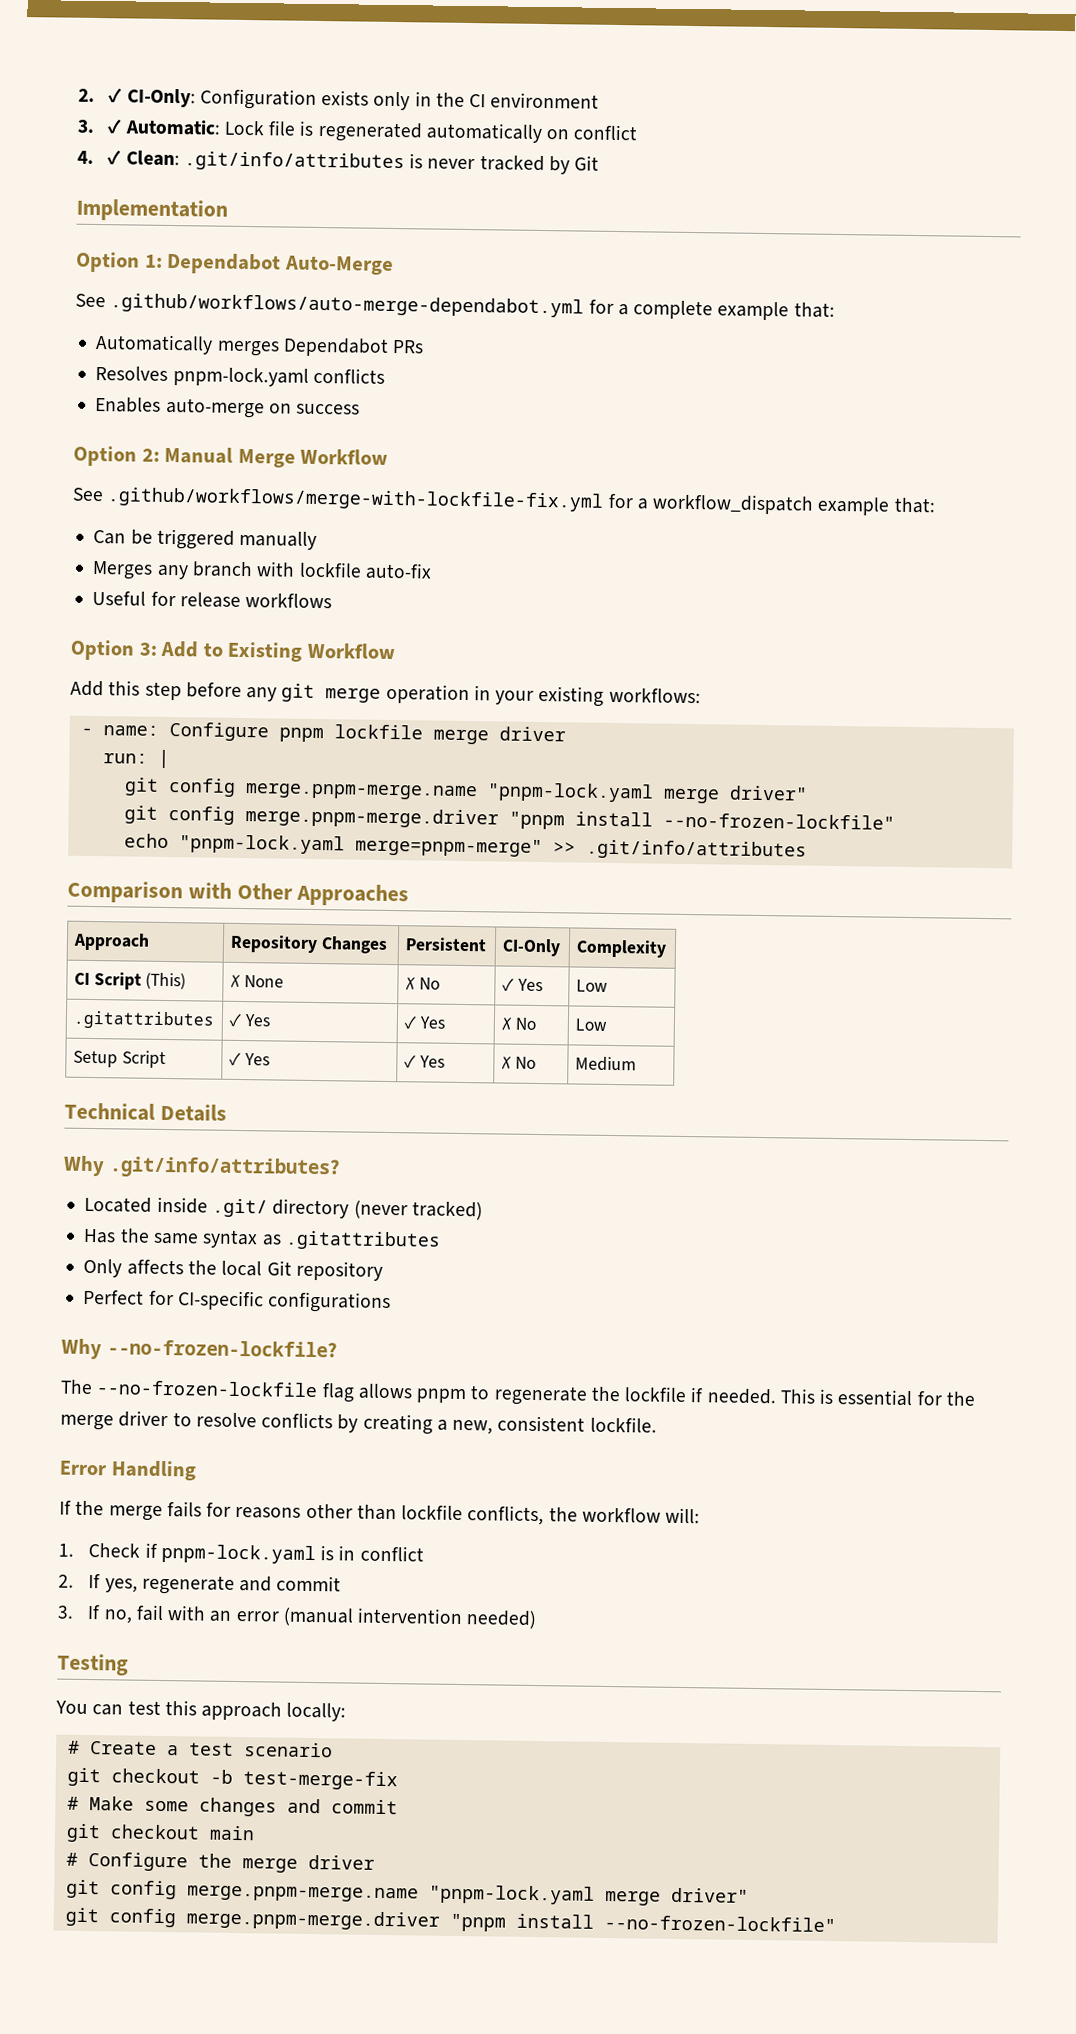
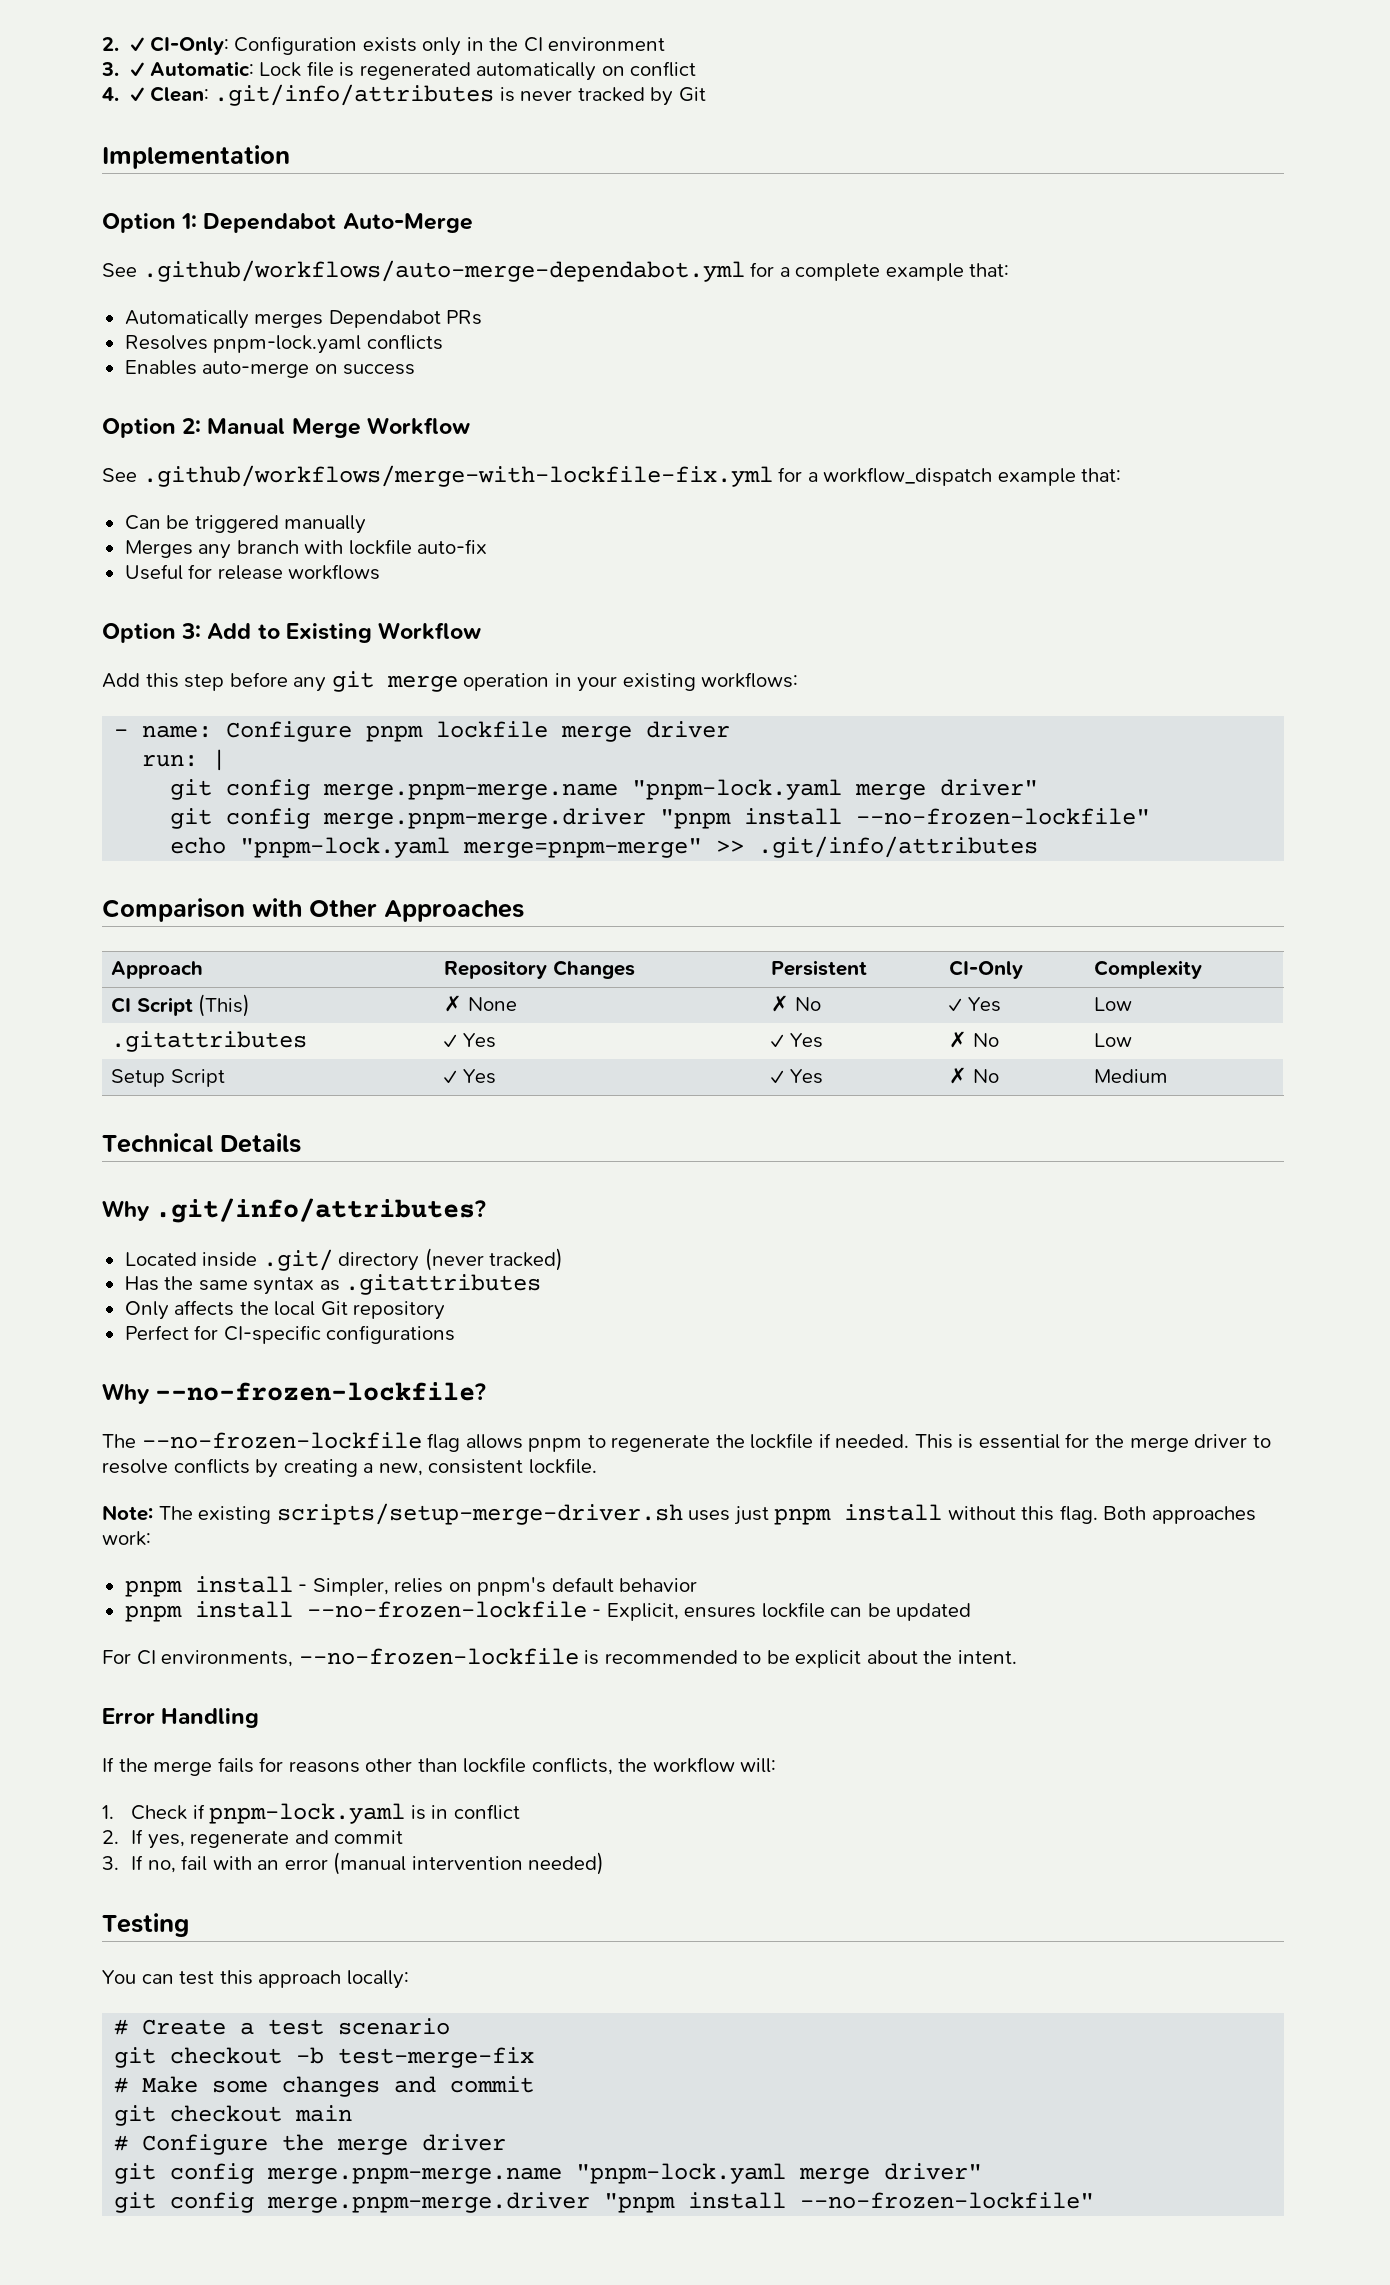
(657, 1424) none -> [102,1503,1256,1525] [102,1531,151,1546] [124,1576,698,1597] [124,1601,972,1622] [102,1648,1017,1668] // Note: The existing scripts/setup-merge-driver.sh uses just pnpm install without this flag. Both approaches work: // pnpm install - Simpler, relies on pnpm's default behavior // pnpm install --no-frozen-lockfile - Explicit, ensures lockfile can be updated // For CI environments, --no-frozen-lockfile is recommended to be explicit about the intent.

